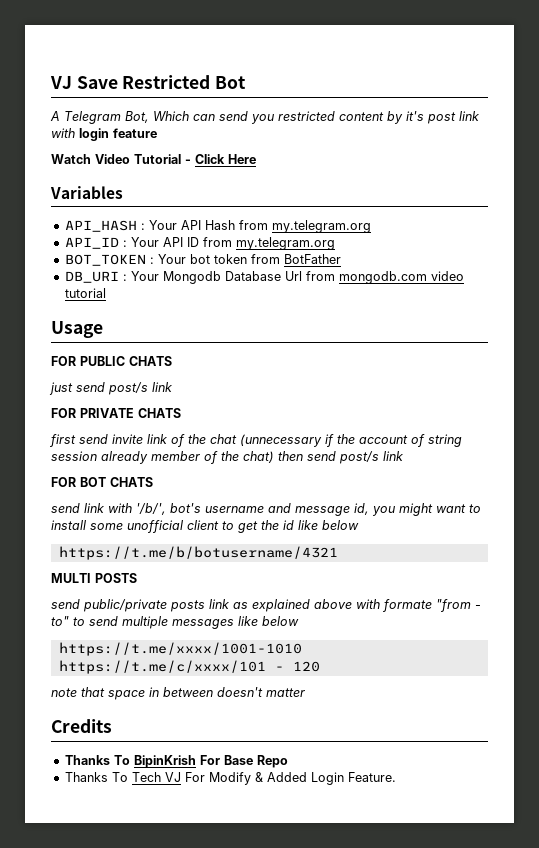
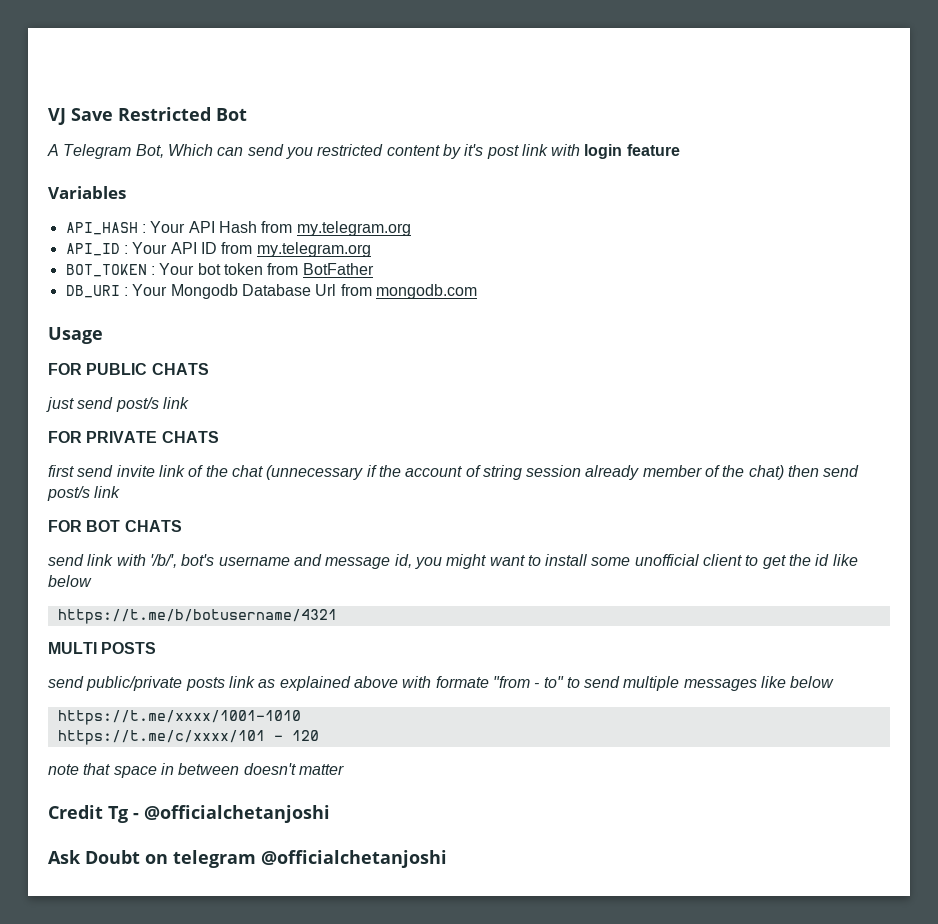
[51,154,256,164] // Watch Video Tutorial - Click Here -> (680, 150) none
[430,271,464,281] [64,288,106,298] video tutorial -> (477, 291) none
[51,719,112,733] [64,755,288,768] [64,772,396,785] Credits // Thanks To BipinKrish For Base Repo // Thanks To Tech VJ For Modify & Added Login Feature. -> [48,805,330,823] [48,850,447,868] Credit Tg - @officialchetanjoshi // Ask Doubt on telegram @officialchetanjoshi

